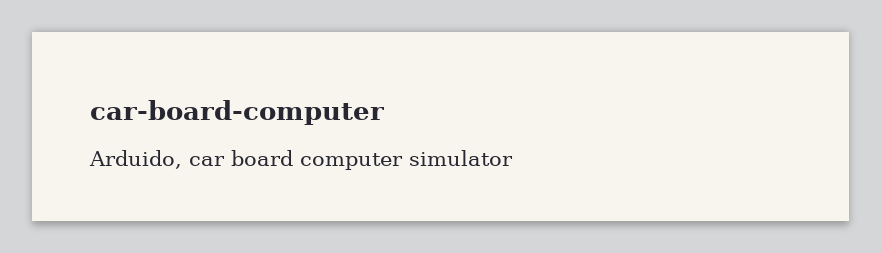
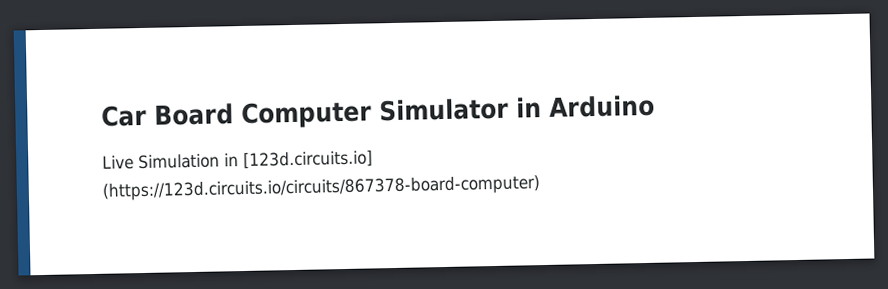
[90,100,384,125] [89,150,513,170] car-board-computer // Arduido, car board computer simulator -> [101,94,655,130] [102,150,373,170] [102,175,540,201] Car Board Computer Simulator in Arduino // Live Simulation in [123d.circuits.io] (https://123d.circuits.io/circuits/867378-board-computer)

